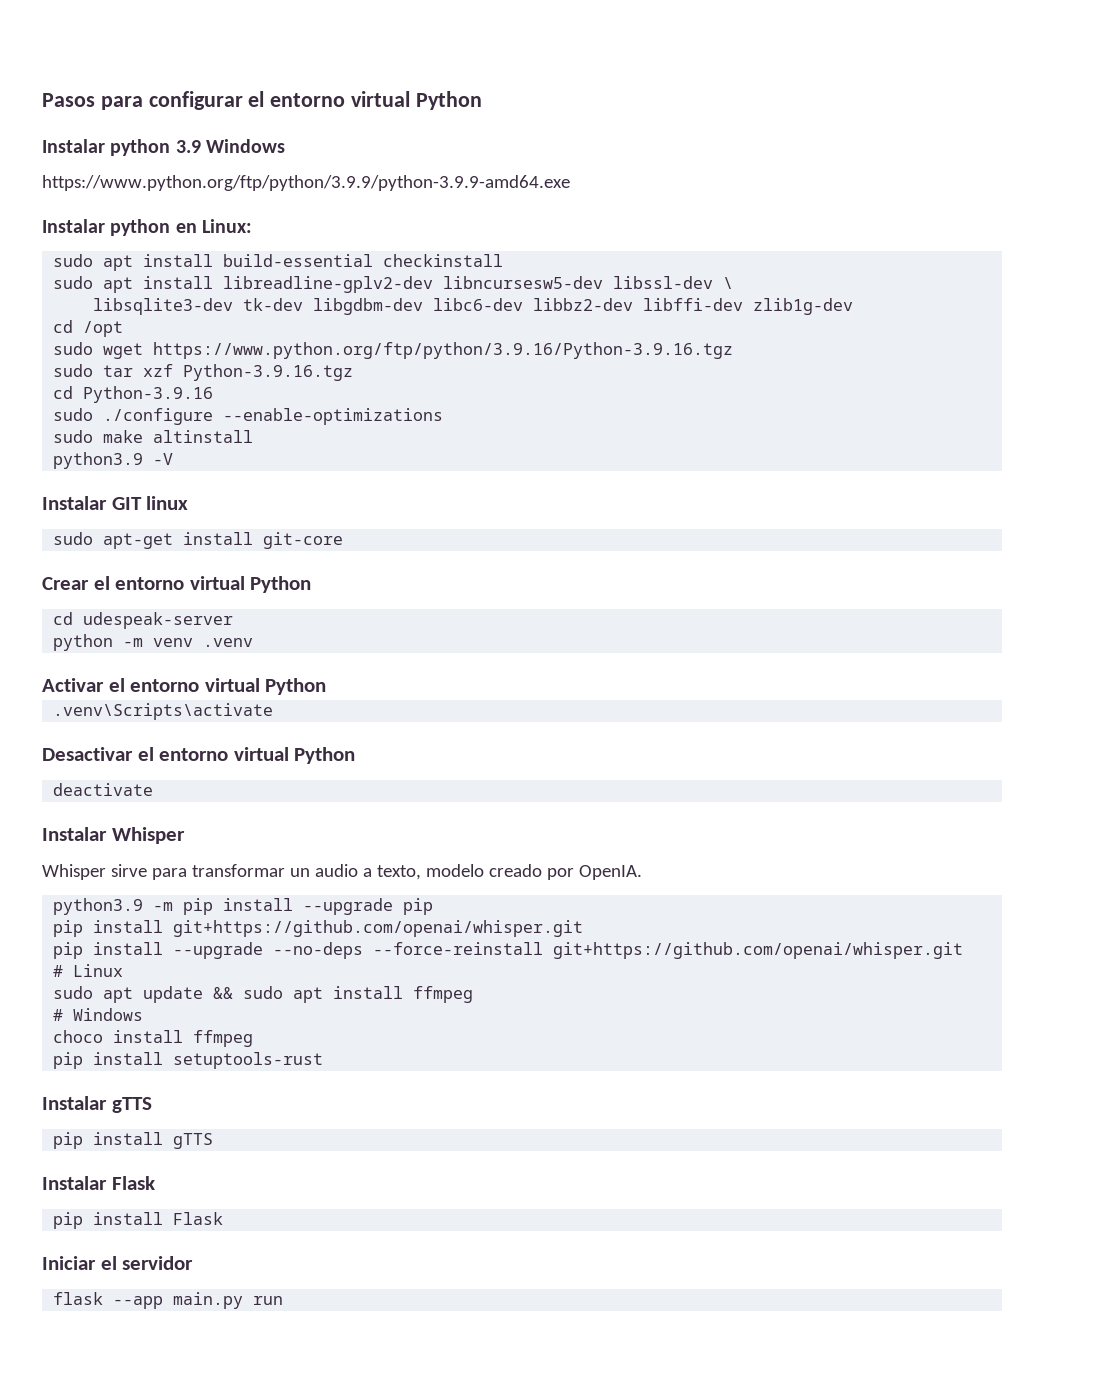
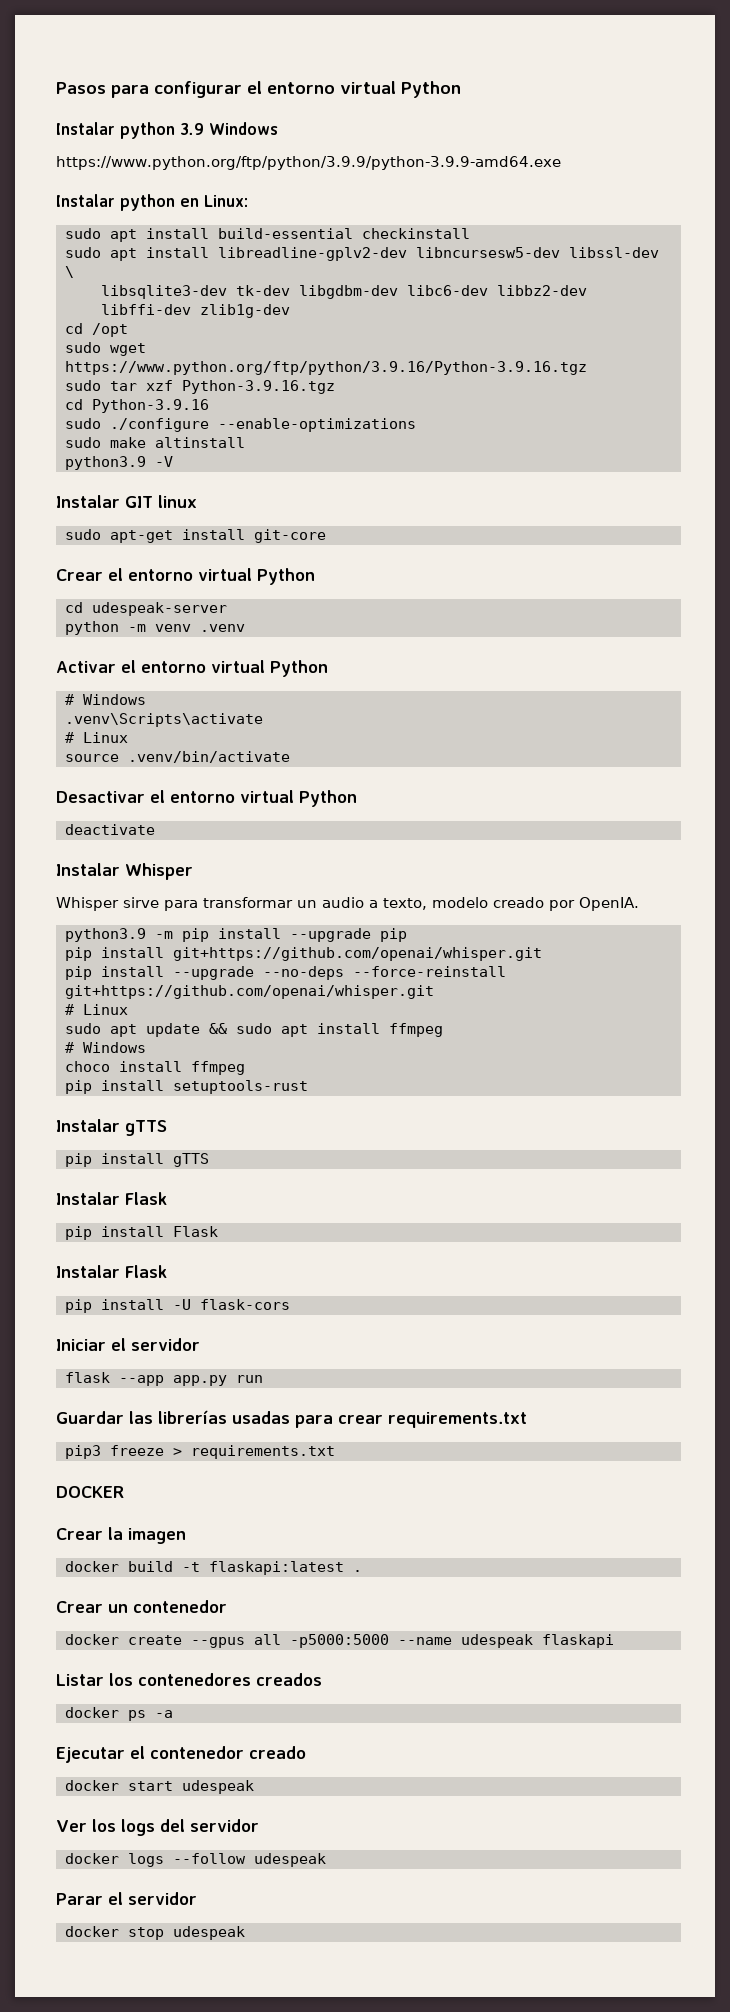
(327, 686) none -> [65,694,146,705] // # Windows
(274, 711) none -> [65,732,128,743] [65,751,290,763] // # Linux // source .venv/bin/activate
(224, 1218) none -> [56,1265,167,1278] [65,1299,290,1313] // Instalar Flask // pip install -U flask-cors
[173,1292,244,1309] main.py -> [173,1375,227,1386] app.py
(284, 1300) none -> [56,1410,527,1428] [65,1445,335,1459] [56,1486,124,1498] [56,1527,186,1544] [65,1561,362,1575] [56,1600,227,1613] [65,1634,614,1648] [56,1673,322,1686] [65,1707,173,1721] [56,1746,306,1763] [65,1780,254,1794] [56,1819,259,1836] [65,1853,326,1867] [56,1892,197,1905] [65,1926,245,1940] // Guardar las librerías usadas para crear requirements.txt // pip3 freeze > requirements.txt // DOCKER // Crear la imagen // docker build -t flaskapi:latest . // Crear un contenedor // docker create --gpus all -p5000:5000 --name udespeak flaskapi // Listar los contenedores creados // docker ps -a // Ejecutar el contenedor creado // docker start udespeak // Ver los logs del servidor // docker logs --follow udespeak // Parar el servidor // docker stop udespeak

